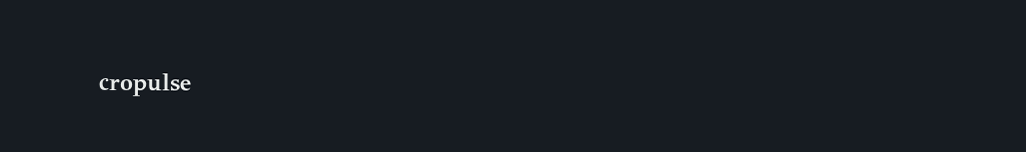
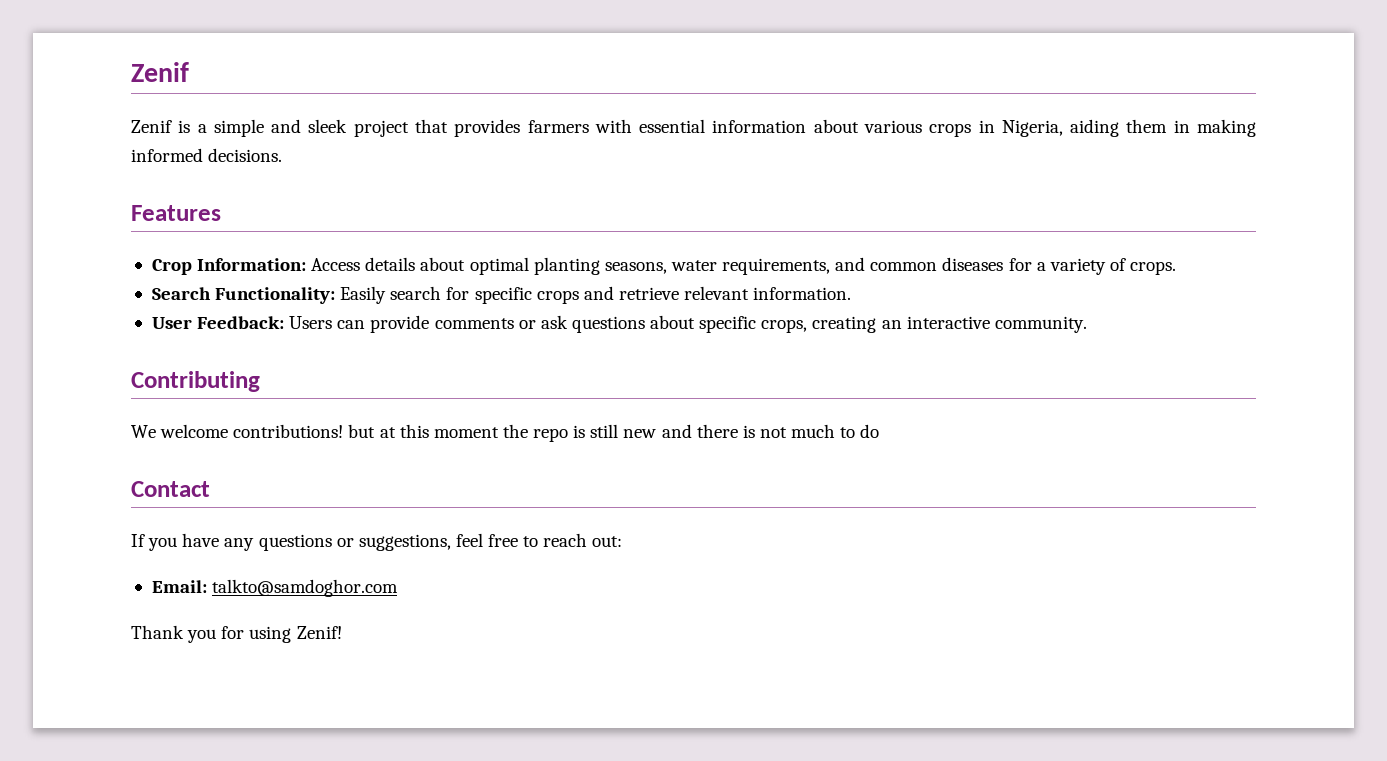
[98,73,192,97] cropulse -> [131,62,189,82] [131,119,1257,137] [131,148,283,162] [131,205,221,221] [151,257,1177,275] [151,286,852,304] [151,315,1087,333] [131,371,260,392] [131,424,880,442] [131,481,210,497] [131,533,623,551] [151,579,399,597] [131,625,342,643] Zenif // Zenif is a simple and sleek project that provides farmers with essential information about various crops in Nigeria, aiding them in making informed decisions. // Features // Crop Information: Access details about optimal planting seasons, water requirements, and common diseases for a variety of crops. // Search Functionality: Easily search for specific crops and retrieve relevant information. // User Feedback: Users can provide comments or ask questions about specific crops, creating an interactive community. // Contributing // We welcome contributions! but at this moment the repo is still new and there is not much to do // Contact // If you have any questions or suggestions, feel free to reach out: // Email: talkto@samdoghor.com // Thank you for using Zenif!

